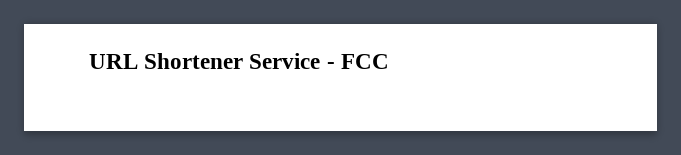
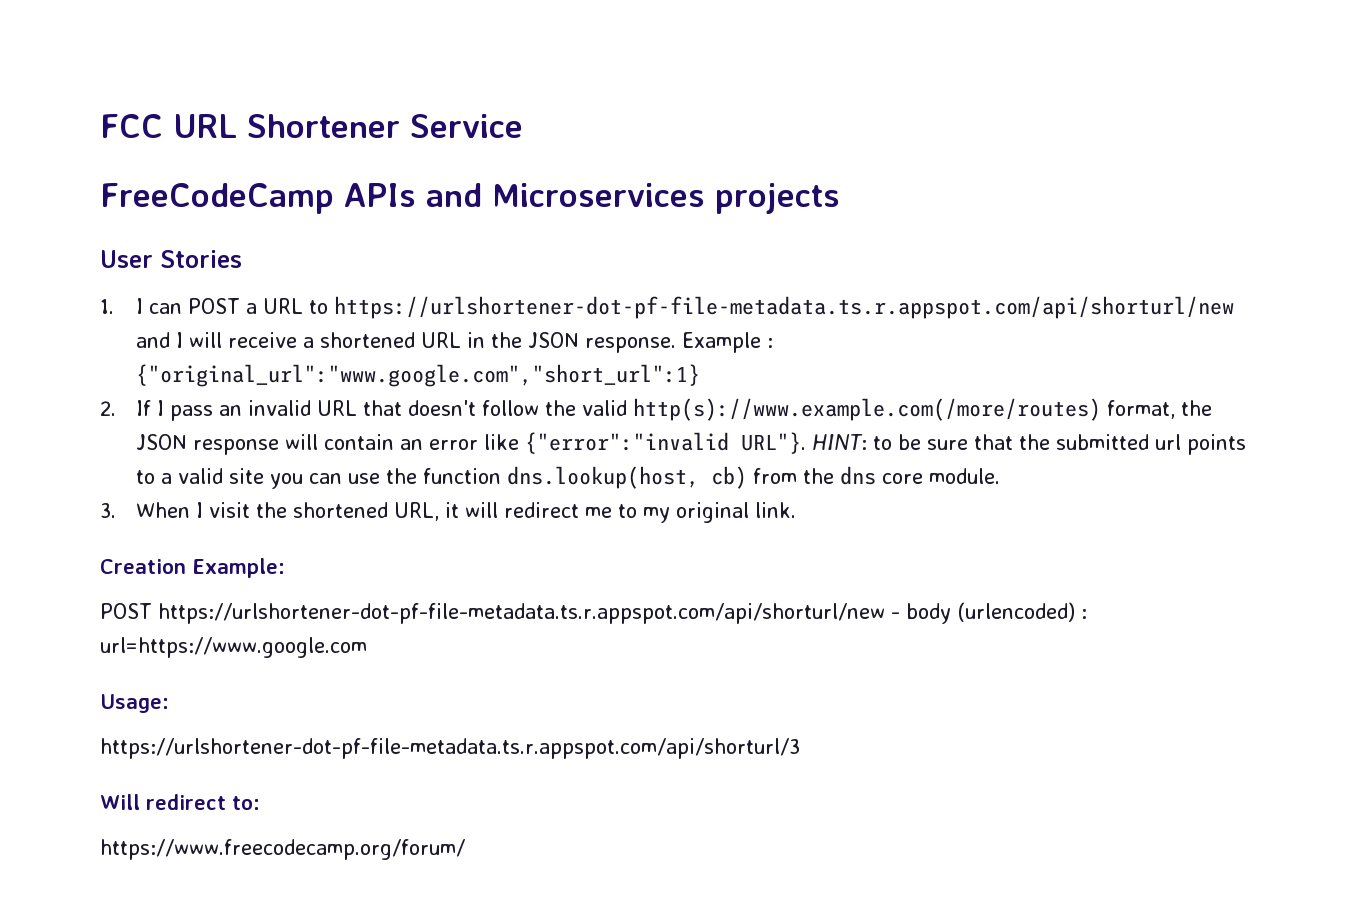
(89, 61) none -> [100,114,163,138] FCC
[326,54,389,69] - FCC -> [100,183,840,214] [100,250,242,268] [100,296,1235,319] [136,332,774,353] [136,364,701,387] [100,398,1213,421] [136,432,1247,455] [136,466,1001,489] [100,502,797,523] [100,558,285,578] [100,602,1087,624] [100,637,367,658] [100,694,169,713] [100,738,800,759] [100,794,260,810] [100,839,465,860] // FreeCodeCamp APIs and Microservices projects // User Stories // 1. I can POST a URL to https://urlshortener-dot-pf-file-metadata.ts.r.appspot.com/api/shorturl/new and I will receive a shortened URL in the JSON response. Example : {"original_url":"www.google.com","short_url":1} // 2. If I pass an invalid URL that doesn't follow the valid http(s)://www.example.com(/more/routes) format, the JSON response will contain an error like {"error":"invalid URL"}. HINT: to be sure that the submitted url points to a valid site you can use the function dns.lookup(host, cb) from the dns core module. // 3. When I visit the shortened URL, it will redirect me to my original link. // Creation Example: // POST https://urlshortener-dot-pf-file-metadata.ts.r.appspot.com/api/shorturl/new - body (urlencoded) : url=https://www.google.com // Usage: // https://urlshortener-dot-pf-file-metadata.ts.r.appspot.com/api/shorturl/3 // Will redirect to: // https://www.freecodecamp.org/forum/

